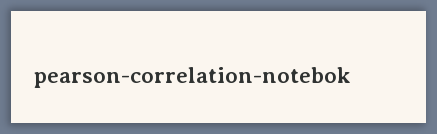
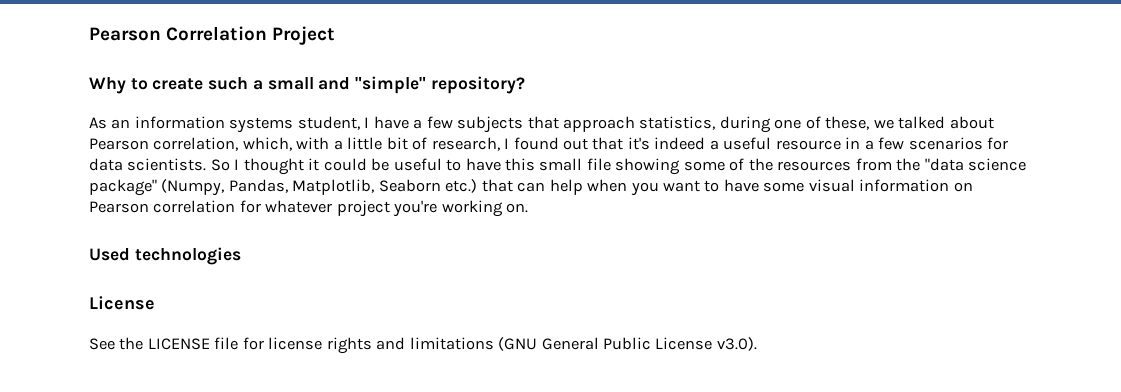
[34,67,351,88] pearson-correlation-notebok -> [89,26,336,45] [89,76,525,94] [89,116,994,133] [89,137,1009,151] [89,158,1027,175] [89,179,973,196] [89,200,529,217] [89,247,241,265] [89,296,155,310] [89,337,757,354] Pearson Correlation Project // Why to create such a small and "simple" repository? // As an information systems student, I have a few subjects that approach statistics, during one of these, we talked about Pearson correlation, which, with a little bit of research, I found out that it's indeed a useful resource in a few scenarios for data scientists. So I thought it could be useful to have this small file showing some of the resources from the "data science package" (Numpy, Pandas, Matplotlib, Seaborn etc.) that can help when you want to have some visual information on Pearson correlation for whatever project you're working on. // Used technologies // License // See the LICENSE file for license rights and limitations (GNU General Public License v3.0).

